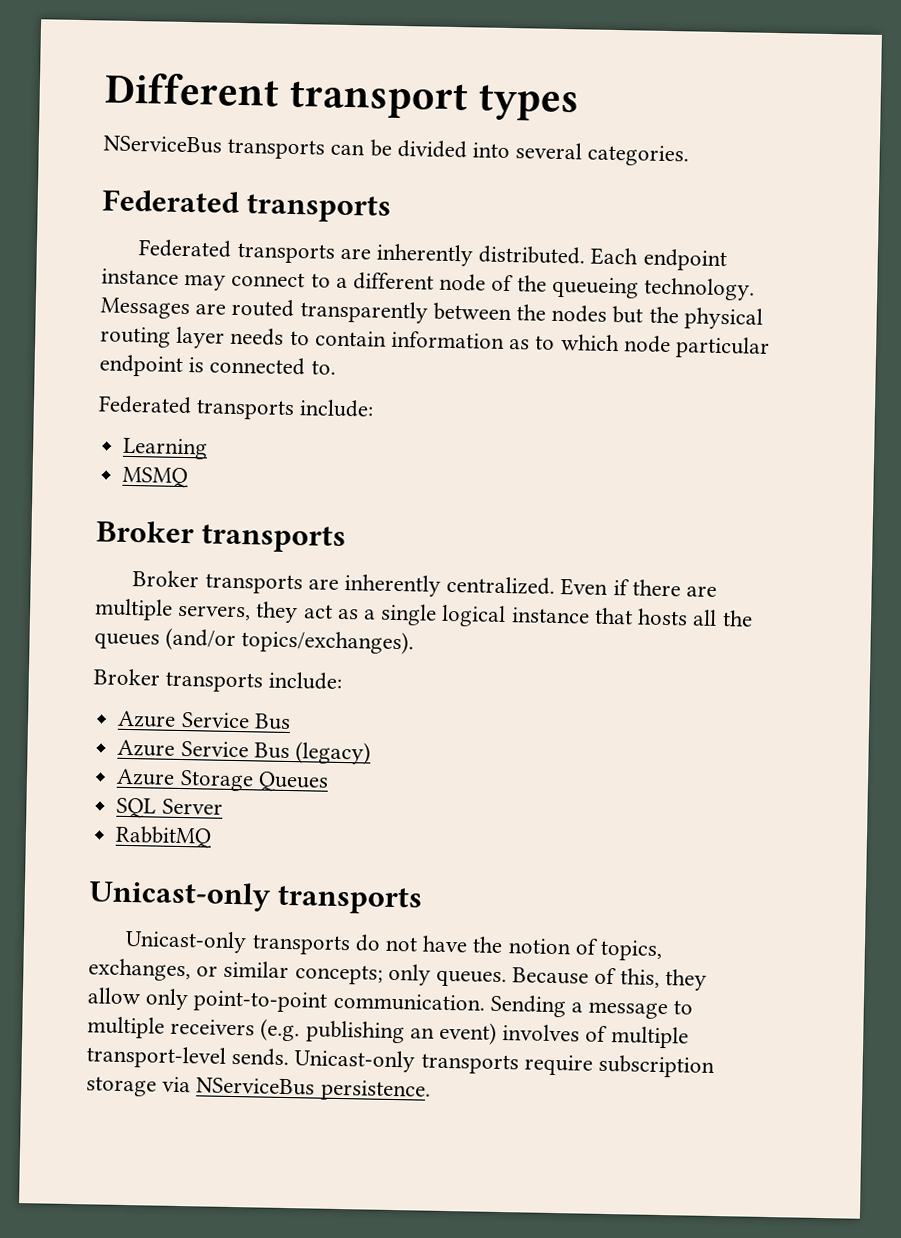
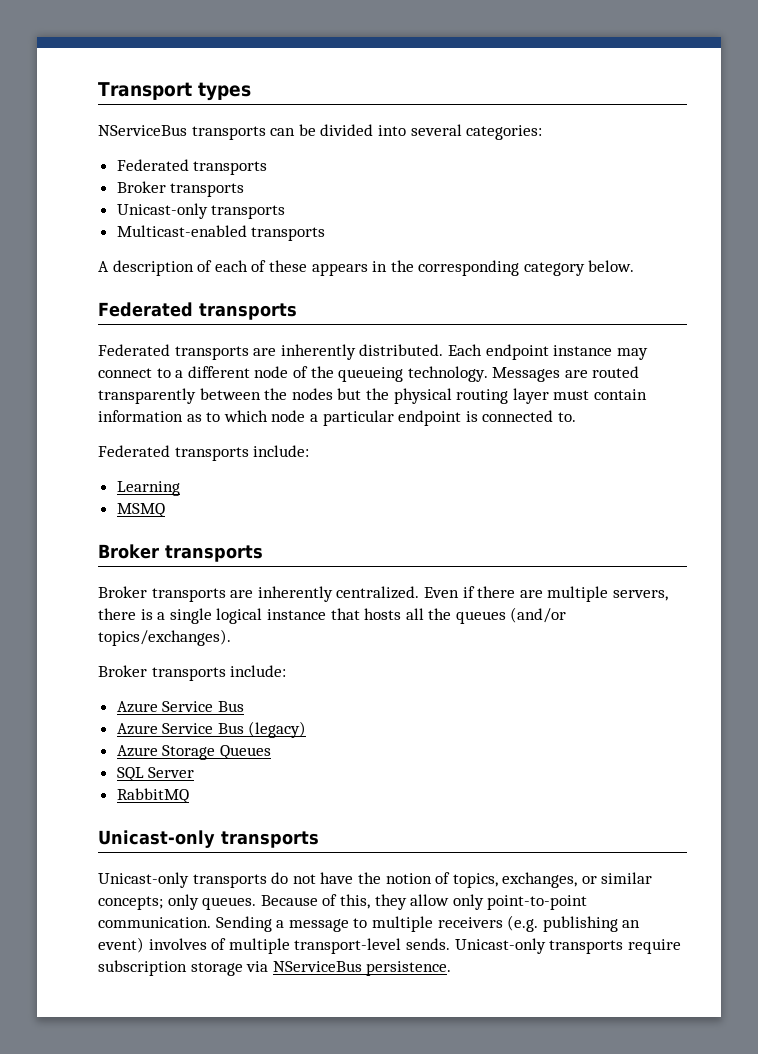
[104,72,469,120] Different transport -> [98,82,192,100] Transport
[587,144,690,167] categories. -> [466,125,543,140] [116,159,268,175] [116,181,245,197] [116,203,286,219] [116,225,326,241] [98,260,635,276] categories: // Federated transports // Broker transports // Unicast-only transports // Multicast-enabled transports // A description of each of these appears in the corresponding category below.
[230,327,310,346] needs to -> [553,390,590,400] must
(671, 344) none -> [309,414,318,422] a
[255,601,359,624] they act as -> [98,608,153,620] there is

